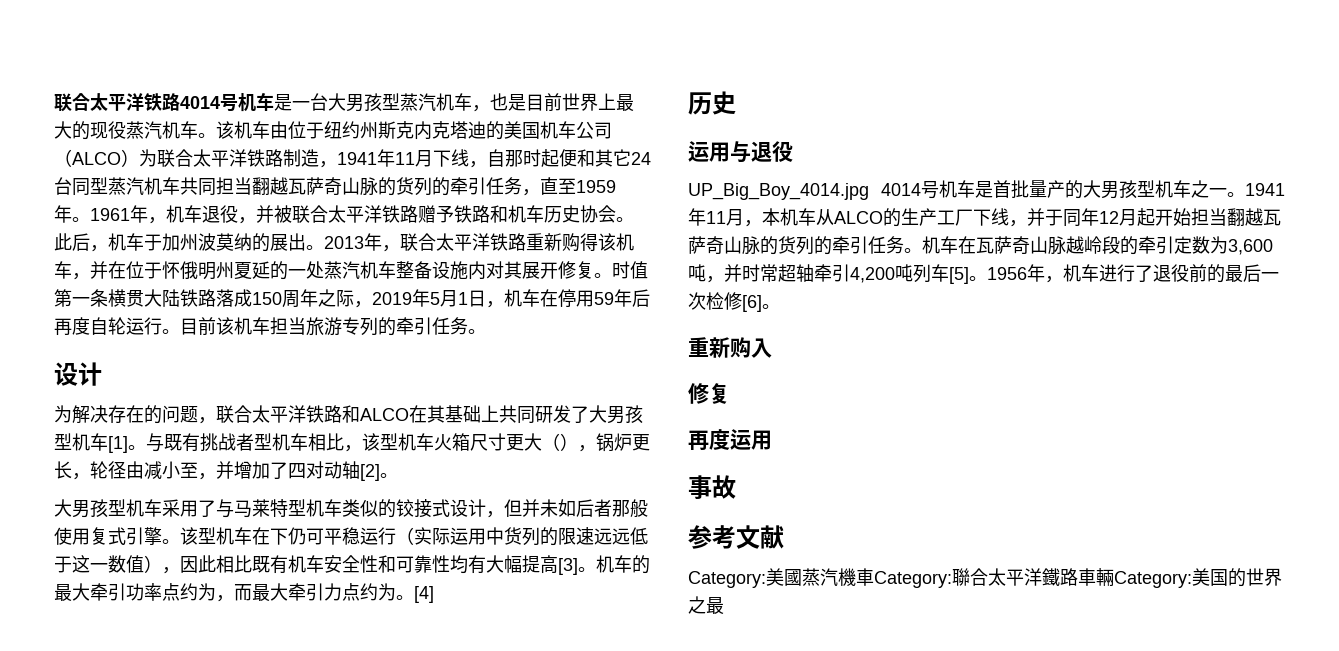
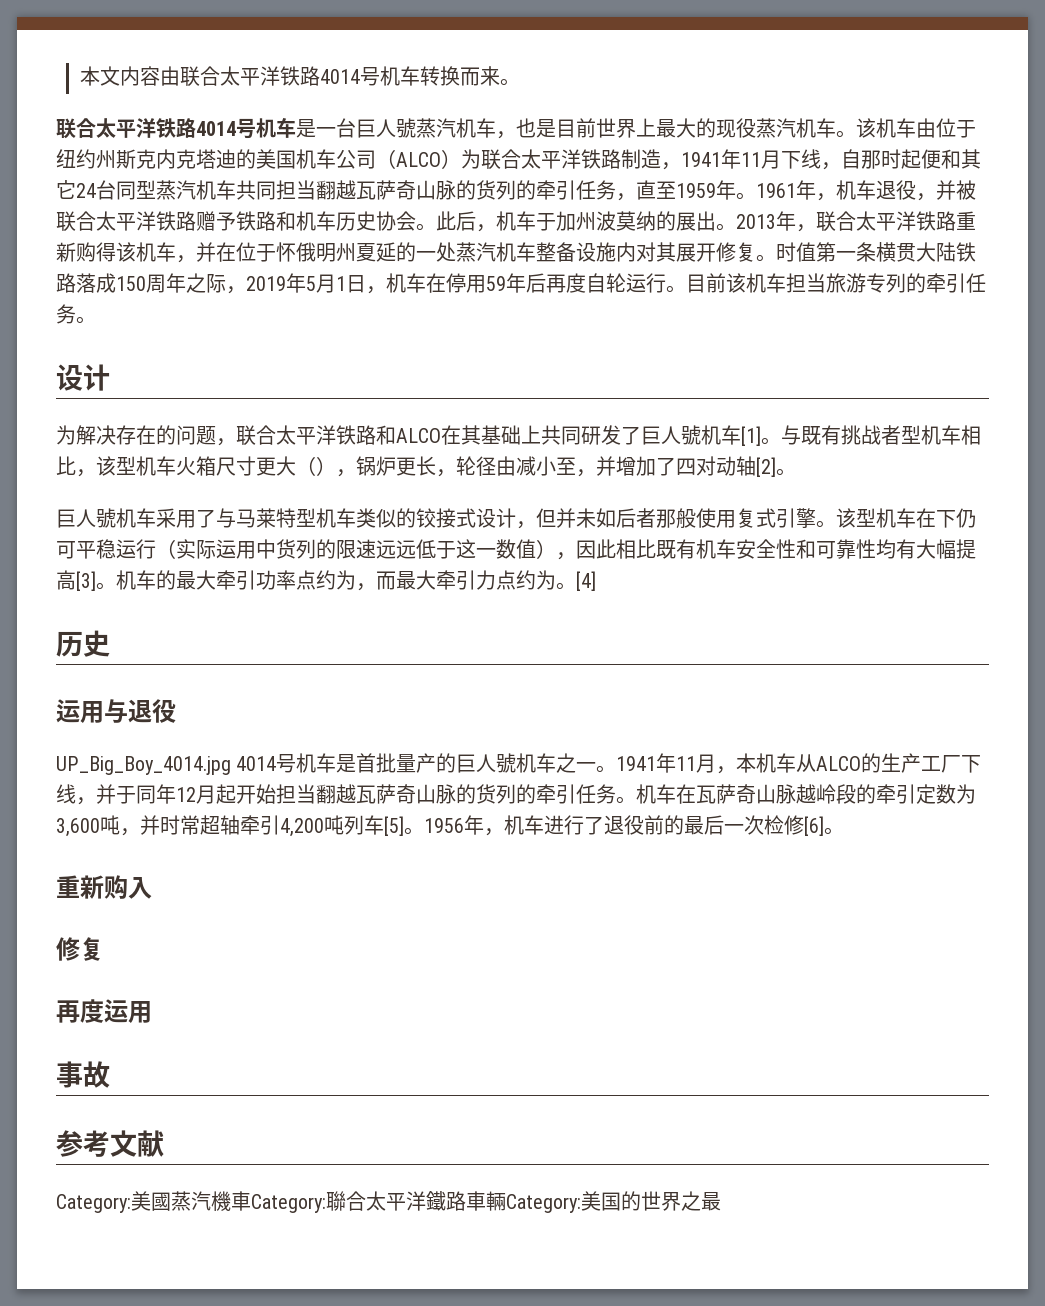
(54, 102) none -> [80,66,521,87] 本文内容由联合太平洋铁路4014号机车转换而来。 //
[328,93,400,112] 大男孩型 -> [356,118,416,138] 巨人號
[589,405,643,424] [54,433,72,450] 大男孩型 -> [641,425,701,445] 巨人號
[54,499,126,518] 大男孩型 -> [56,508,116,528] 巨人號
[1083,180,1155,199] 大男孩型 -> [456,753,517,773] 巨人號

